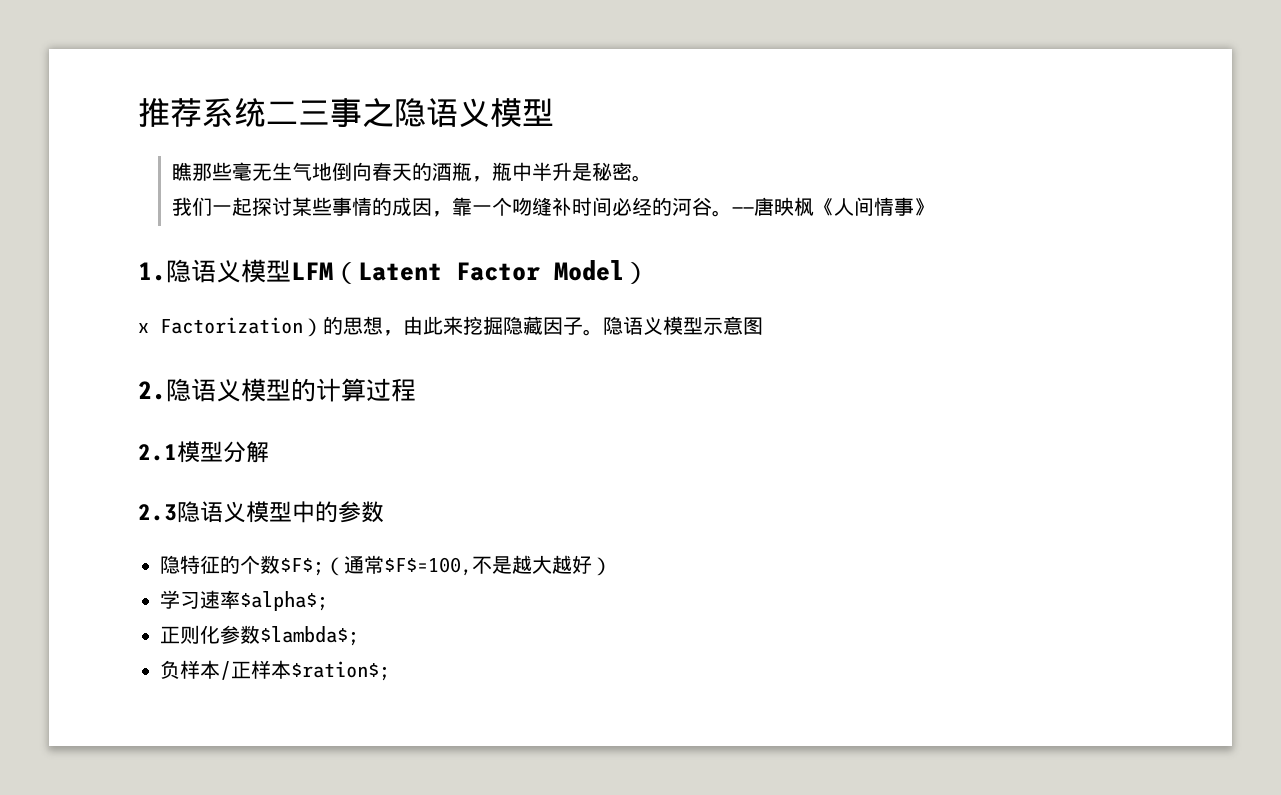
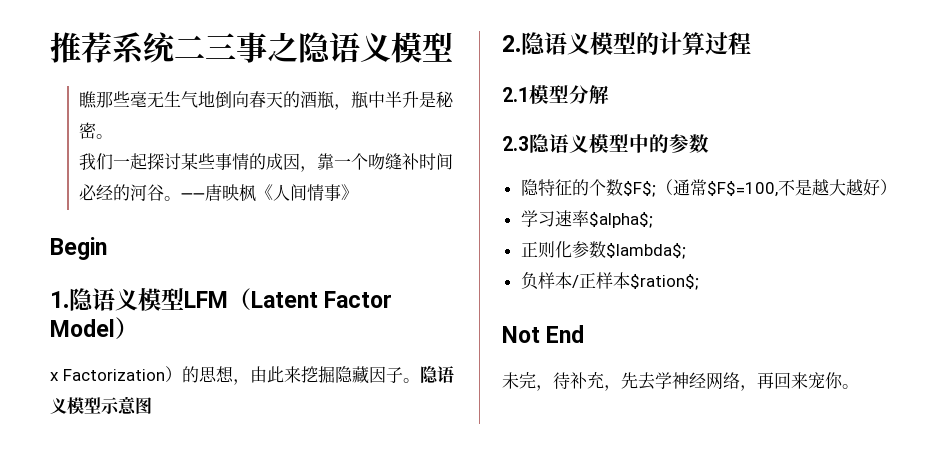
(934, 207) none -> [50,237,107,260] // Begin
(390, 671) none -> [502,325,585,343] [502,371,859,391] // Not End // 未完，待补充，先去学神经网络，再回来宠你。

